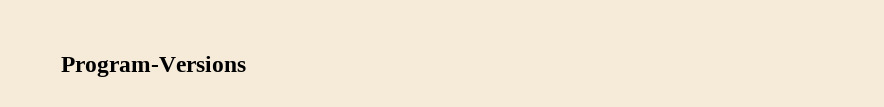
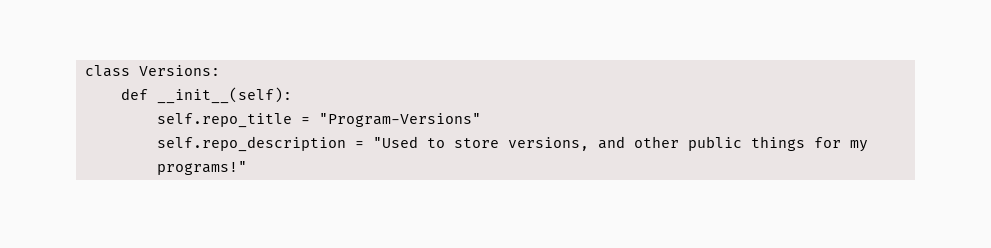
[61,56,246,77] Program-Versions -> [84,65,220,77] [120,87,292,104] [156,113,481,128] [156,136,868,152] [156,161,247,175] class Versions: // def __init__(self): // self.repo_title = "Program-Versions" // self.repo_description = "Used to store versions, and other public things for my programs!"

